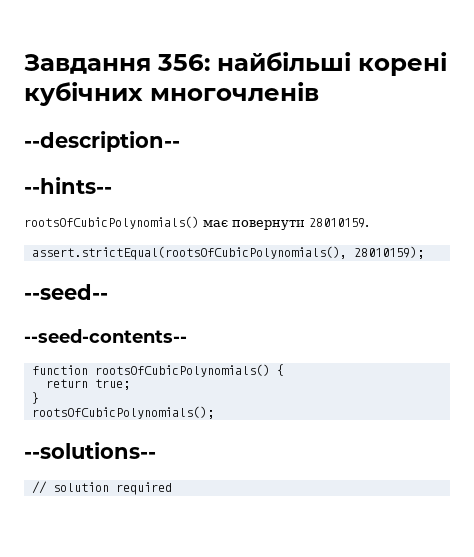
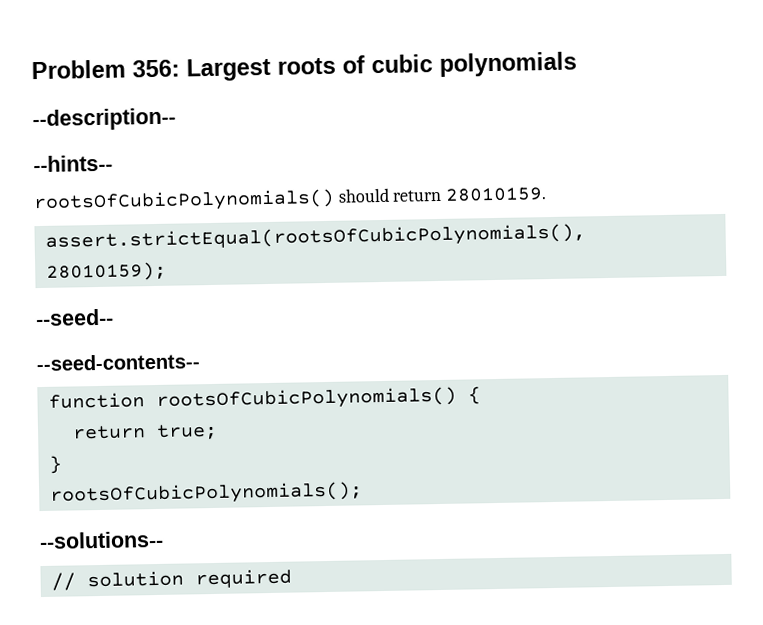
[24,52,447,76] [24,82,319,106] Завдання 356: найбільші корені кубічних многочленів -> [31,51,577,82] Problem 356: Largest roots of cubic polynomials
[203,220,305,230] має повернути -> [337,187,443,203] should return

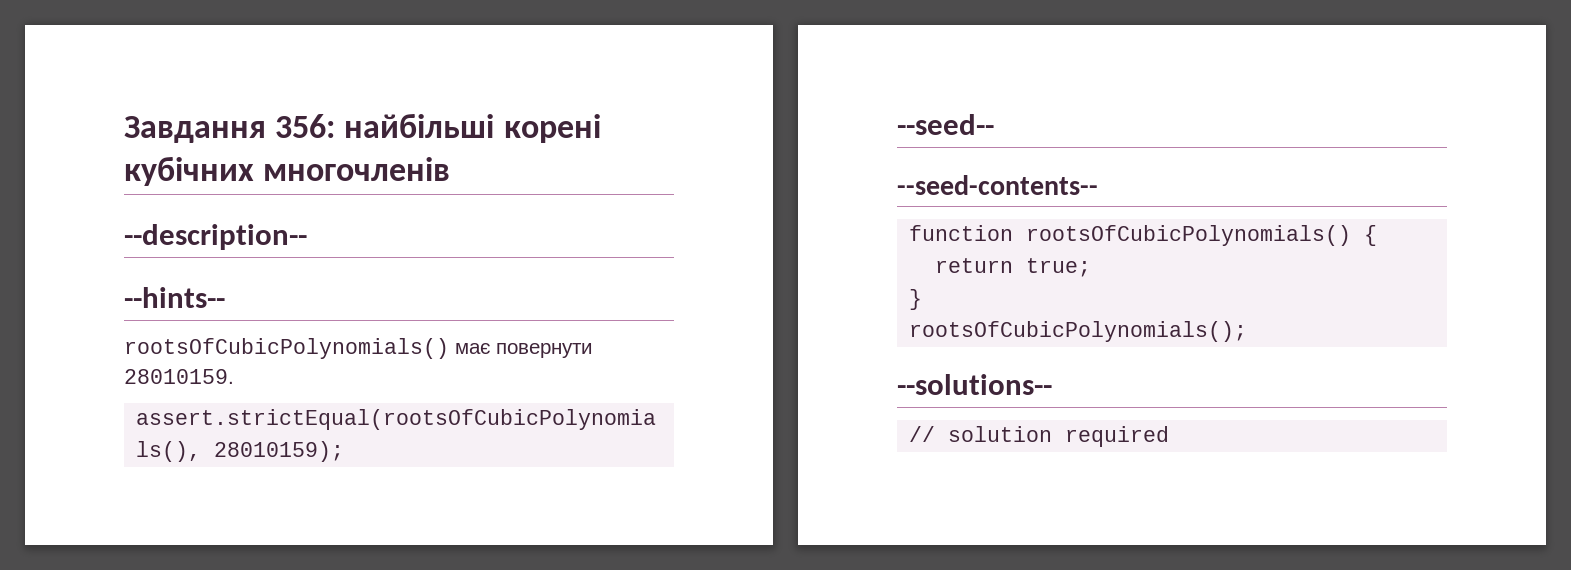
[31,51,577,82] Problem 356: Largest roots of cubic polynomials -> [124,113,601,143] [124,156,451,186] Завдання 356: найбільші корені кубічних многочленів
[337,187,443,203] should return -> [455,343,592,358] має повернути

